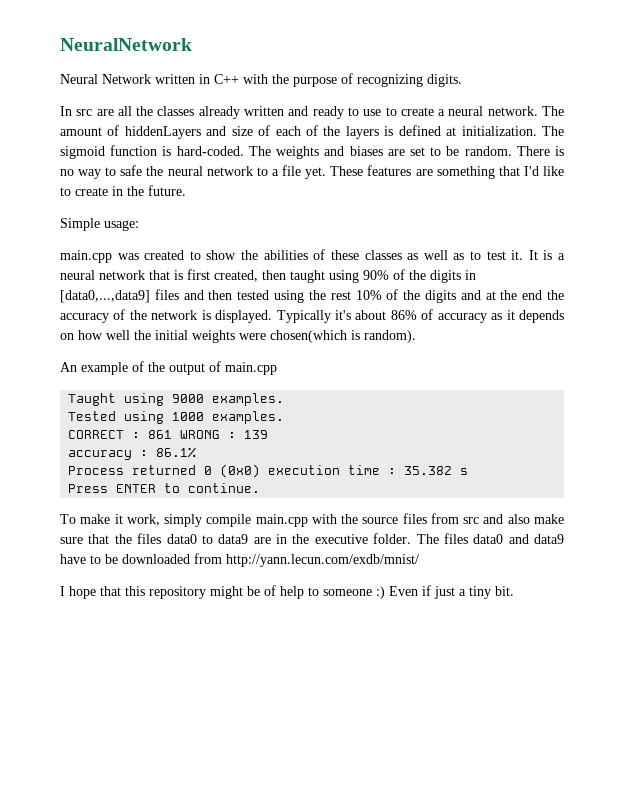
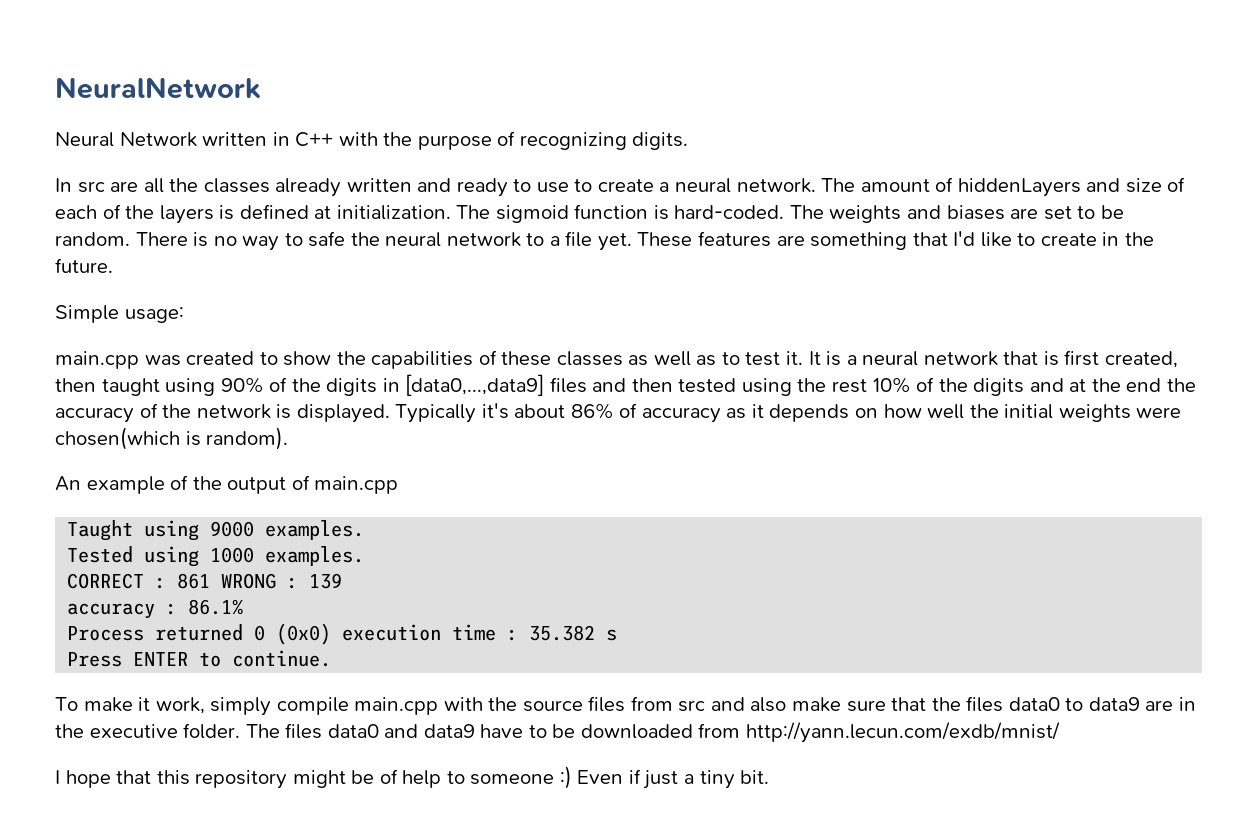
[263,250,308,260] abilities -> [371,351,474,369] capabilities

